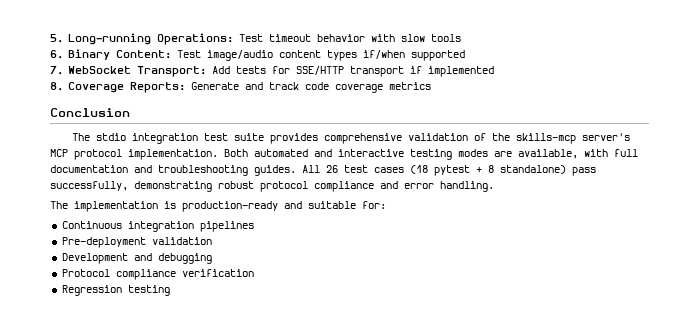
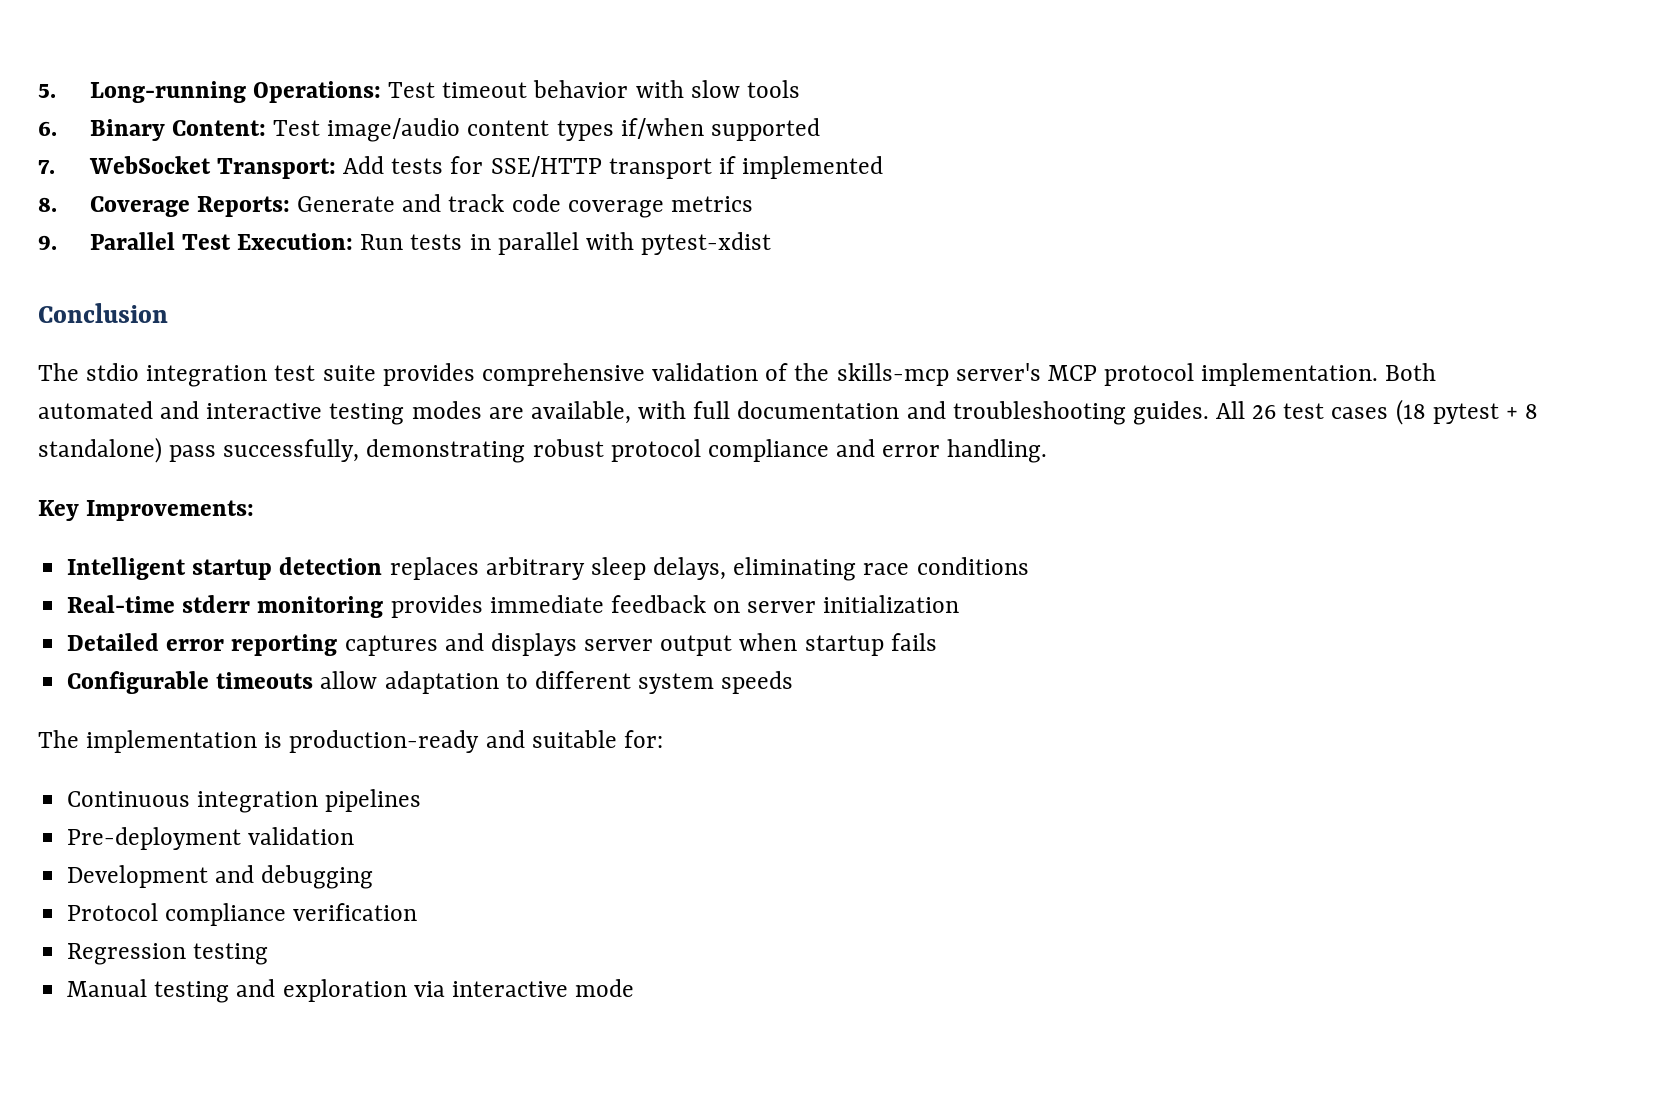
(432, 86) none -> [38,232,772,255] // 9. Parallel Test Execution: Run tests in parallel with pytest-xdist
(494, 186) none -> [38,500,255,521] [67,557,1029,581] [67,595,960,618] [67,633,937,656] [67,671,794,694] // Key Improvements: // Intelligent startup detection replaces arbitrary sleep delays, eliminating race conditions // Real-time stderr monitoring provides immediate feedback on server initialization // Detailed error reporting captures and displays server output when startup fails // Configurable timeouts allow adaptation to different system speeds
(170, 290) none -> [67,979,635,1003] // Manual testing and exploration via interactive mode

